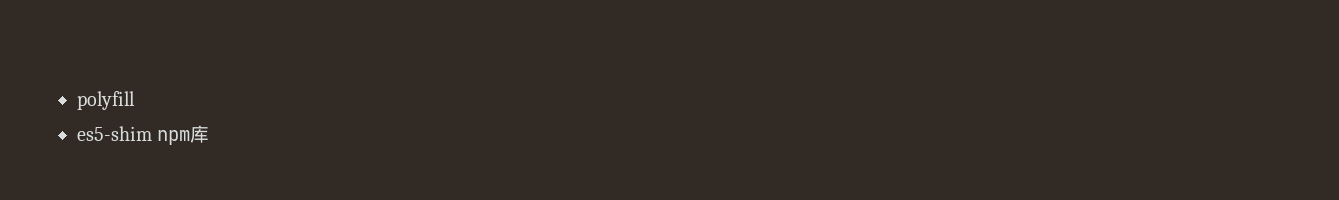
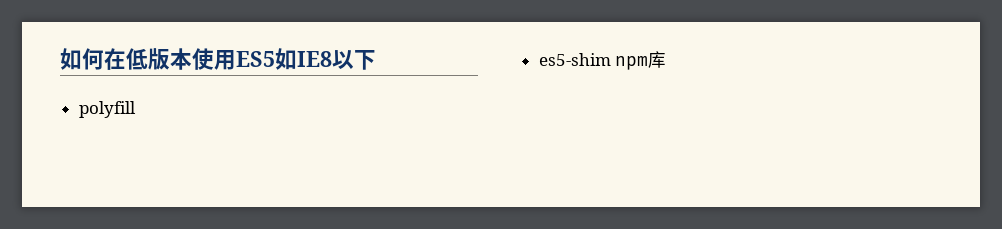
(77, 100) none -> [60,48,376,70] 如何在低版本使用ES5如IE8以下 //

